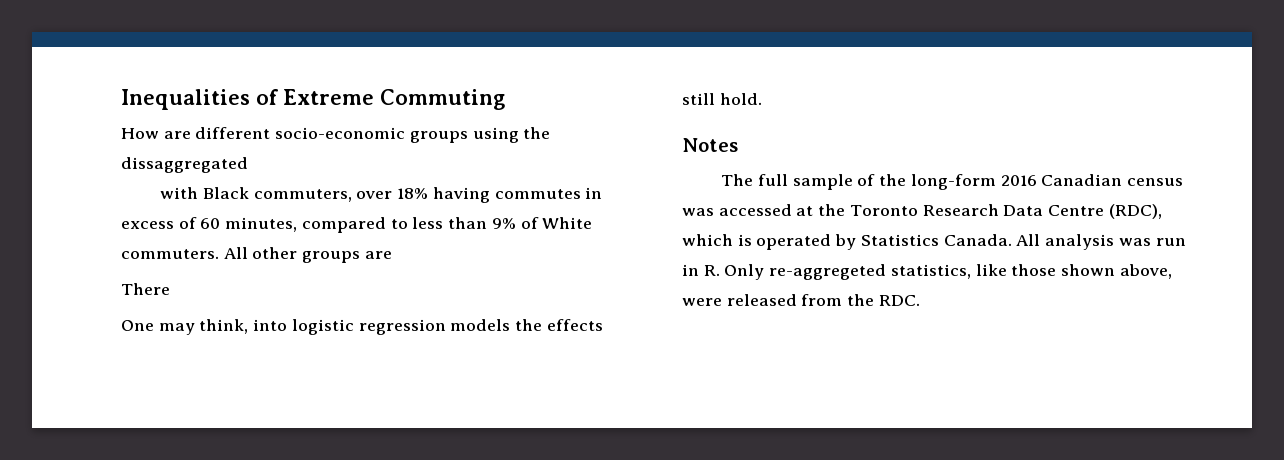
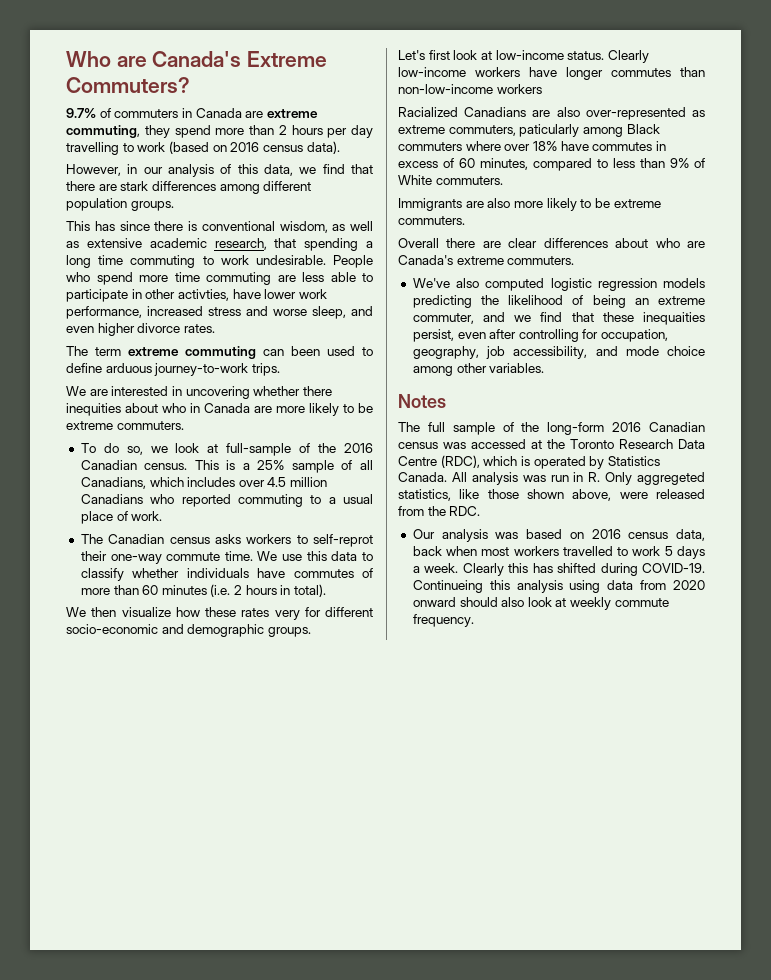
[121,89,505,110] [121,127,551,143] [121,157,248,173] [160,187,352,202] Inequalities of Extreme Commuting // How are different socio-economic groups using the dissaggregated // with Black commuters, -> [66,51,328,67] [66,77,190,93] [66,108,318,118] [66,125,373,138] [66,141,340,155] [66,164,373,177] [66,181,312,194] [66,198,174,211] [66,221,373,233] [66,238,373,251] [66,255,373,268] [66,272,373,285] [66,289,327,302] [66,306,373,319] [66,323,215,336] [66,346,373,359] [66,363,280,376] [66,386,332,399] [66,403,373,416] [66,421,184,430] [80,443,373,456] [80,460,373,473] [80,477,328,489] [80,494,373,507] [80,511,163,524] [80,534,373,547] [80,551,373,564] [80,568,373,581] [80,584,327,597] [66,607,373,620] [66,624,311,637] [398,50,649,63] [398,67,705,80] [398,84,542,94] [398,107,705,120] [398,124,660,137] [398,141,501,151] Who are Canada's Extreme Commuters? // 9.7% of commuters in Canada are extreme commuting, they spend more than 2 hours per day travelling to work (based on 2016 census data). // However, in our analysis of this data, we find that there are stark differences among different population groups. // This has since there is conventional wisdom, as well as extensive academic research, that spending a long time commuting to work undesirable. People who spend more time commuting are less able to participate in other activties, have lower work performance, increased stress and worse sleep, and even higher divorce rates. // The term extreme commuting can been used to define arduous journey-to-work trips. // We are interested in uncovering whether there inequities about who in Canada are more likely to be extreme commuters. // To do so, we look at full-sample of the 2016 Canadian census. This is a 25% sample of all Canadians, which includes over 4.5 million Canadians who reported commuting to a usual place of work. // The Canadian census asks workers to self-reprot their one-way commute time. We use this data to classify whether individuals have commutes of more than 60 minutes (i.e. 2 hours in total). // We then visualize how these rates very for different socio-economic and demographic groups. // Let's first look at low-income status. Clearly low-income workers have longer commutes than non-low-income workers // Racialized Canadians are also over-represented as extreme commuters, paticularly among Black commuters where
[432,187,490,203] having -> [560,141,589,151] have
[223,247,392,263] [121,283,170,295] [121,319,603,335] [682,93,762,105] All other groups are // There // One may think, into logistic regression models the effects still hold. -> [398,198,661,211] [398,216,465,225] [398,238,705,248] [398,255,575,265] [412,278,705,291] [412,295,705,308] [412,312,705,325] [412,329,669,342] [412,346,705,359] [412,363,545,376] // Immigrants are also more likely to be extreme commuters. // Overall there are clear differences about who are Canada's extreme commuters. // We've also computed logistic regression models predicting the likelihood of being an extreme commuter, and we find that these inequaities persist, even after controlling for occupation, geography, job accessibility, and mode choice among other variables.
[769,264,887,280] re-aggregeted -> [637,472,705,485] aggregeted
(920, 300) none -> [412,529,705,542] [412,546,705,559] [412,563,705,576] [412,580,705,593] [412,597,669,610] [412,614,474,627] // Our analysis was based on 2016 census data, back when most workers travelled to work 5 days a week. Clearly this has shifted during COVID-19. Continueing this analysis using data from 2020 onward should also look at weekly commute frequency.

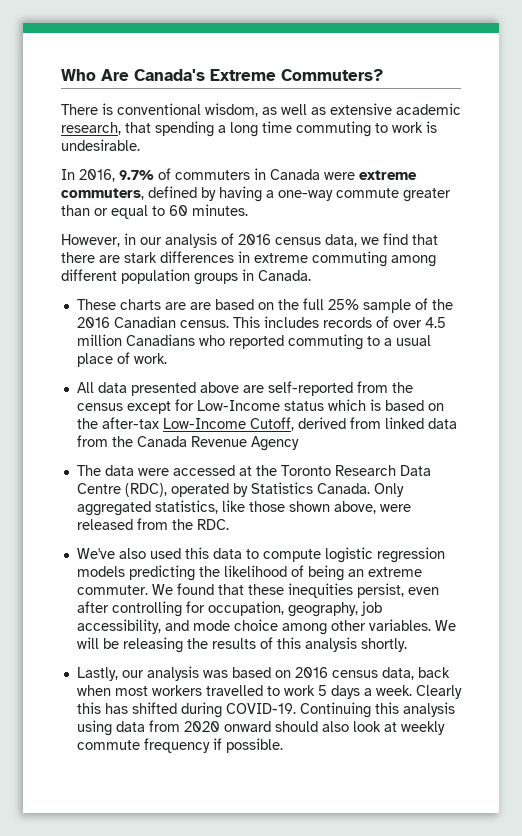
[116,56,147,67] are -> [101,69,129,81] Are
[66,108,318,118] [66,125,373,138] [66,141,340,155] [66,164,373,177] [66,181,312,194] [66,198,174,211] [66,221,184,231] 9.7% of commuters in Canada are extreme commuting, they spend more than 2 hours per day travelling to work (based on 2016 census data). // However, in our analysis of this data, we find that there are stark differences among different population groups. // This has since there -> [61,104,98,115] There
(249, 260) none -> [426,121,437,133] is
[332,255,373,268] [66,272,373,285] [66,289,327,302] [66,306,373,319] [66,323,215,336] [66,346,373,359] [66,363,280,376] [66,386,332,399] [66,403,373,416] [66,421,184,430] [80,443,292,456] People who spend more time commuting are less able to participate in other activties, have lower work performance, increased stress and worse sleep, and even higher divorce rates. // The term extreme commuting can been used to define arduous journey-to-work trips. // We are interested in uncovering whether there inequities about who in Canada are more likely to be extreme commuters. // To do so, we look at full-sample -> [61,168,417,182] [61,186,451,202] [61,204,248,219] [61,233,438,248] [61,251,436,267] [61,269,311,285] [76,298,411,313] // In 2016, 9.7% of commuters in Canada were extreme commuters, defined by having a one-way commute greater than or equal to 60 minutes. // However, in our analysis of 2016 census data, we find that there are stark differences in extreme commuting among different population groups in Canada. // These charts are are based on the full 25% sample
[226,460,373,473] [80,477,236,489] is a 25% sample of all Canadians, which includes -> [263,316,389,328] includes records of
[80,534,373,547] [80,551,373,564] [80,568,373,581] [80,584,327,597] [66,607,373,620] [66,624,311,637] [398,50,649,63] [398,67,705,80] [398,84,542,94] [398,107,705,120] [398,124,660,137] [398,141,666,151] [398,158,705,171] [398,175,503,185] [398,198,661,211] [398,216,465,225] [398,238,705,248] [398,255,575,265] [412,278,545,291] The Canadian census asks workers to self-reprot their one-way commute time. We use this data to classify whether individuals have commutes of more than 60 minutes (i.e. 2 hours in total). // We then visualize how these rates very for different socio-economic and demographic groups. // Let's first look at low-income status. Clearly low-income workers have longer commutes than non-low-income workers // Racialized Canadians are also over-represented as extreme commuters, paticularly among Black commuters where over 18% have commutes in excess of 60 minutes, compared to less than 9% of White commuters. // Immigrants are also more likely to be extreme commuters. // Overall there are clear differences about who are Canada's extreme commuters. // We've also computed -> [76,381,413,396] [76,399,444,414] [76,417,457,431] [76,435,299,451] [76,465,431,476] [76,482,404,497] [76,500,411,516] [76,518,229,530] [76,547,321,562] All data presented above are self-reported from the census except for Low-Income status which is based on the after-tax Low-Income Cutoff, derived from linked data from the Canada Revenue Agency // The data were accessed at the Toronto Research Data Centre (RDC), operated by Statistics Canada. Only aggregated statistics, like those shown above, were released from the RDC. // We've also used this data to compute
[412,312,563,324] commuter, and we find -> [76,583,214,595] commuter. We found
[643,312,705,325] inequaities -> [287,583,353,598] inequities
[398,394,446,408] [398,422,705,435] [398,439,705,449] [398,455,660,469] [398,472,705,485] [398,489,705,501] [398,506,481,516] [412,529,435,539] // Notes // The full sample of the long-form 2016 Canadian census was accessed at the Toronto Research Data Centre (RDC), which is operated by Statistics Canada. All analysis was run in R. Only aggregeted statistics, like those shown above, were released from the RDC. // Our -> [434,620,456,631] [76,637,407,653] [76,667,144,681] We will be releasing the results of this analysis shortly. // Lastly, our
[412,580,483,593] Continueing -> [299,702,371,718] Continuing
[412,614,474,627] frequency. -> [143,738,283,753] frequency if possible.

